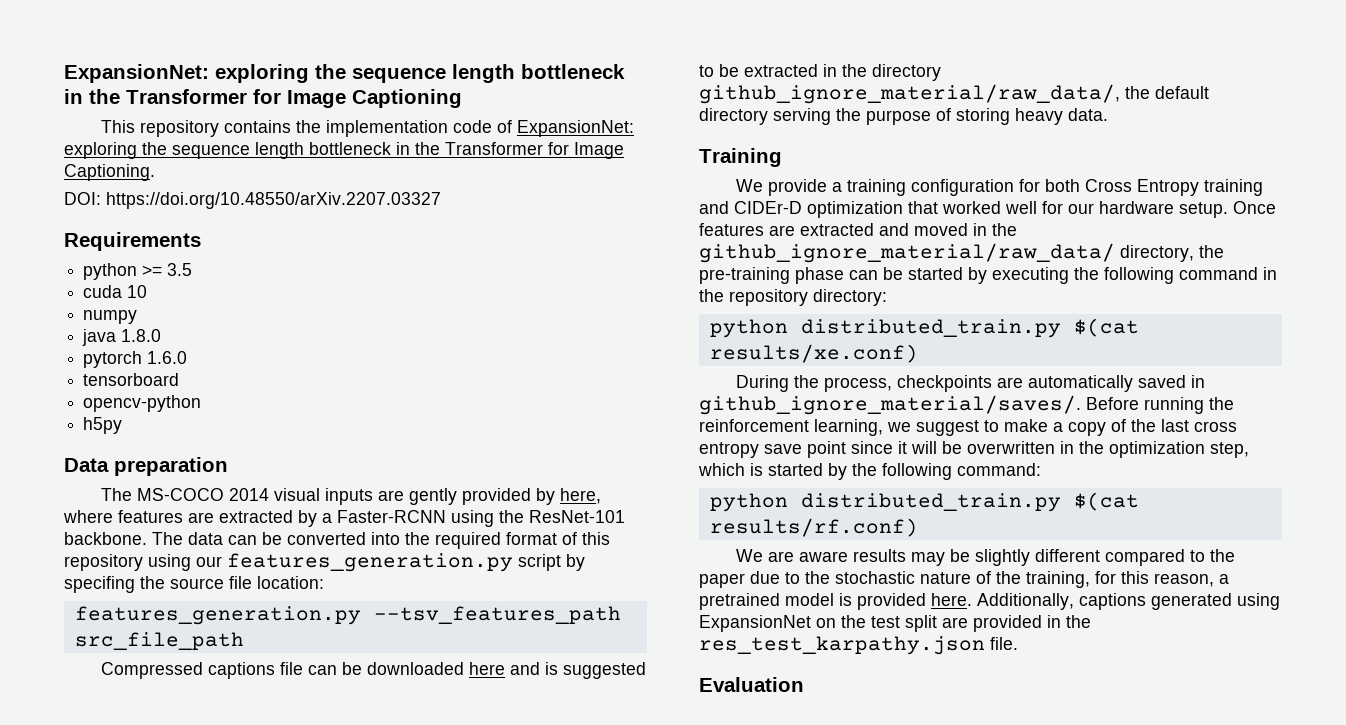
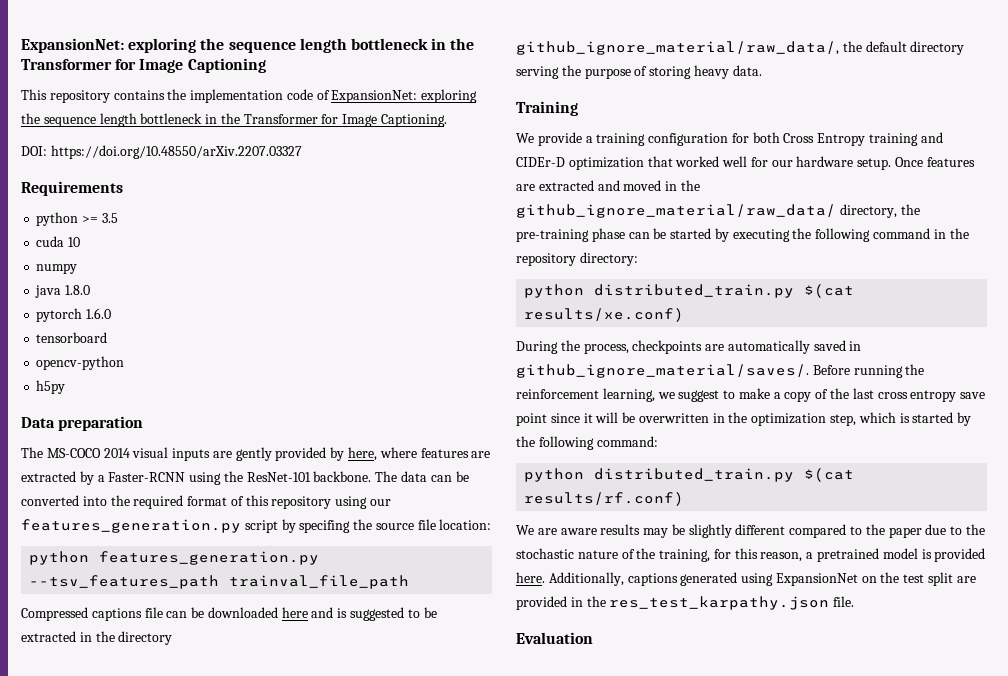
(324, 582) none -> [29,551,90,565] python
[74,632,244,650] src_file_path -> [229,575,410,589] trainval_file_path

